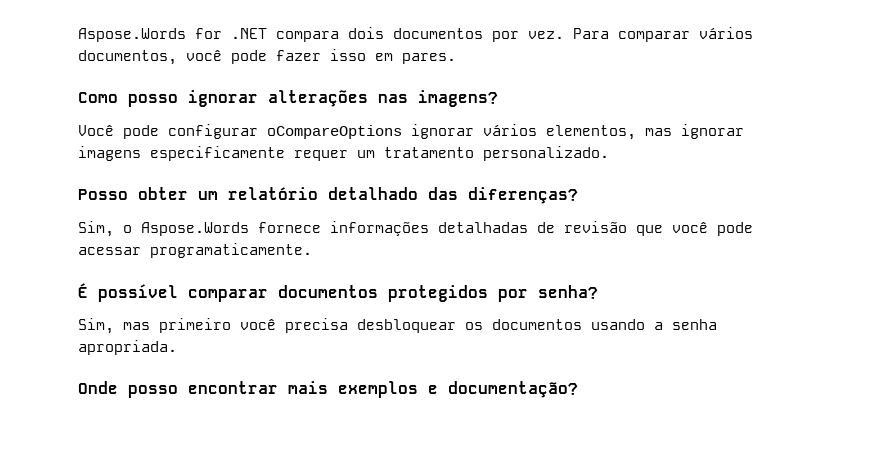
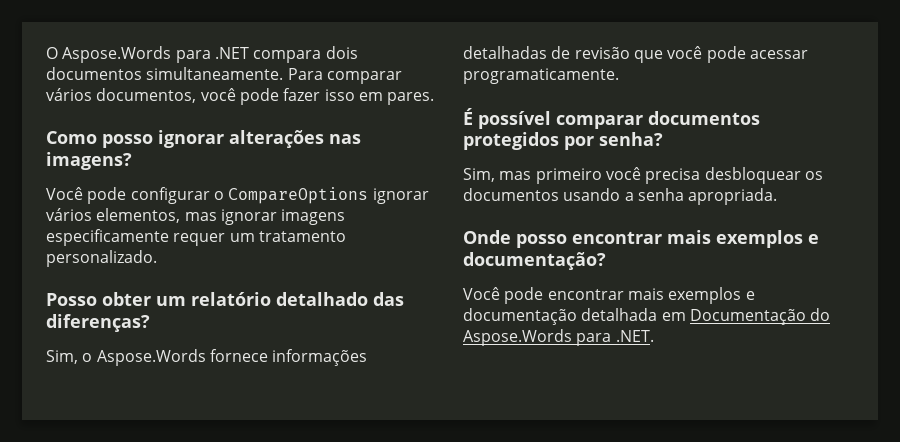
[78,28,222,42] Aspose.Words for -> [46,46,211,63] O Aspose.Words para
[492,31,564,42] por vez. -> [146,67,284,80] simultaneamente.
[267,125,402,139] oCompareOptions -> [213,187,369,204] o CompareOptions
(578, 389) none -> [463,287,755,304] [463,308,831,325] [463,329,654,346] // Você pode encontrar mais exemplos e documentação detalhada em Documentação do Aspose.Words para .NET.

